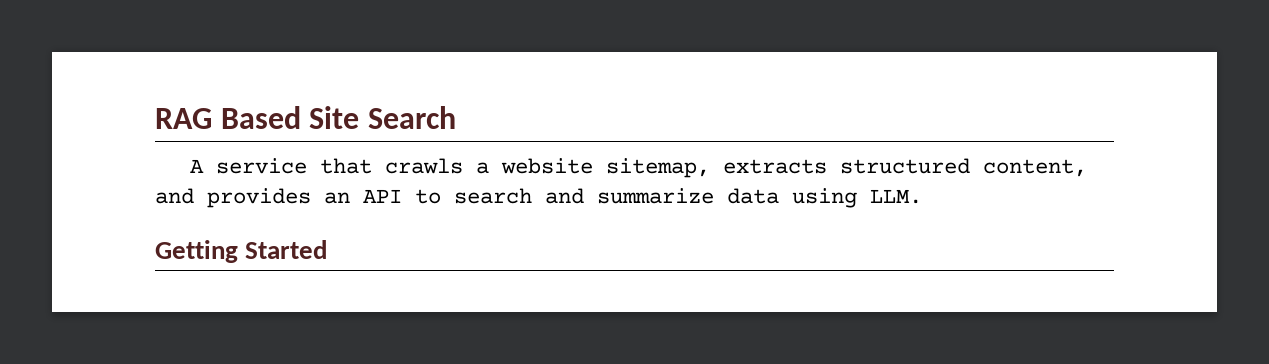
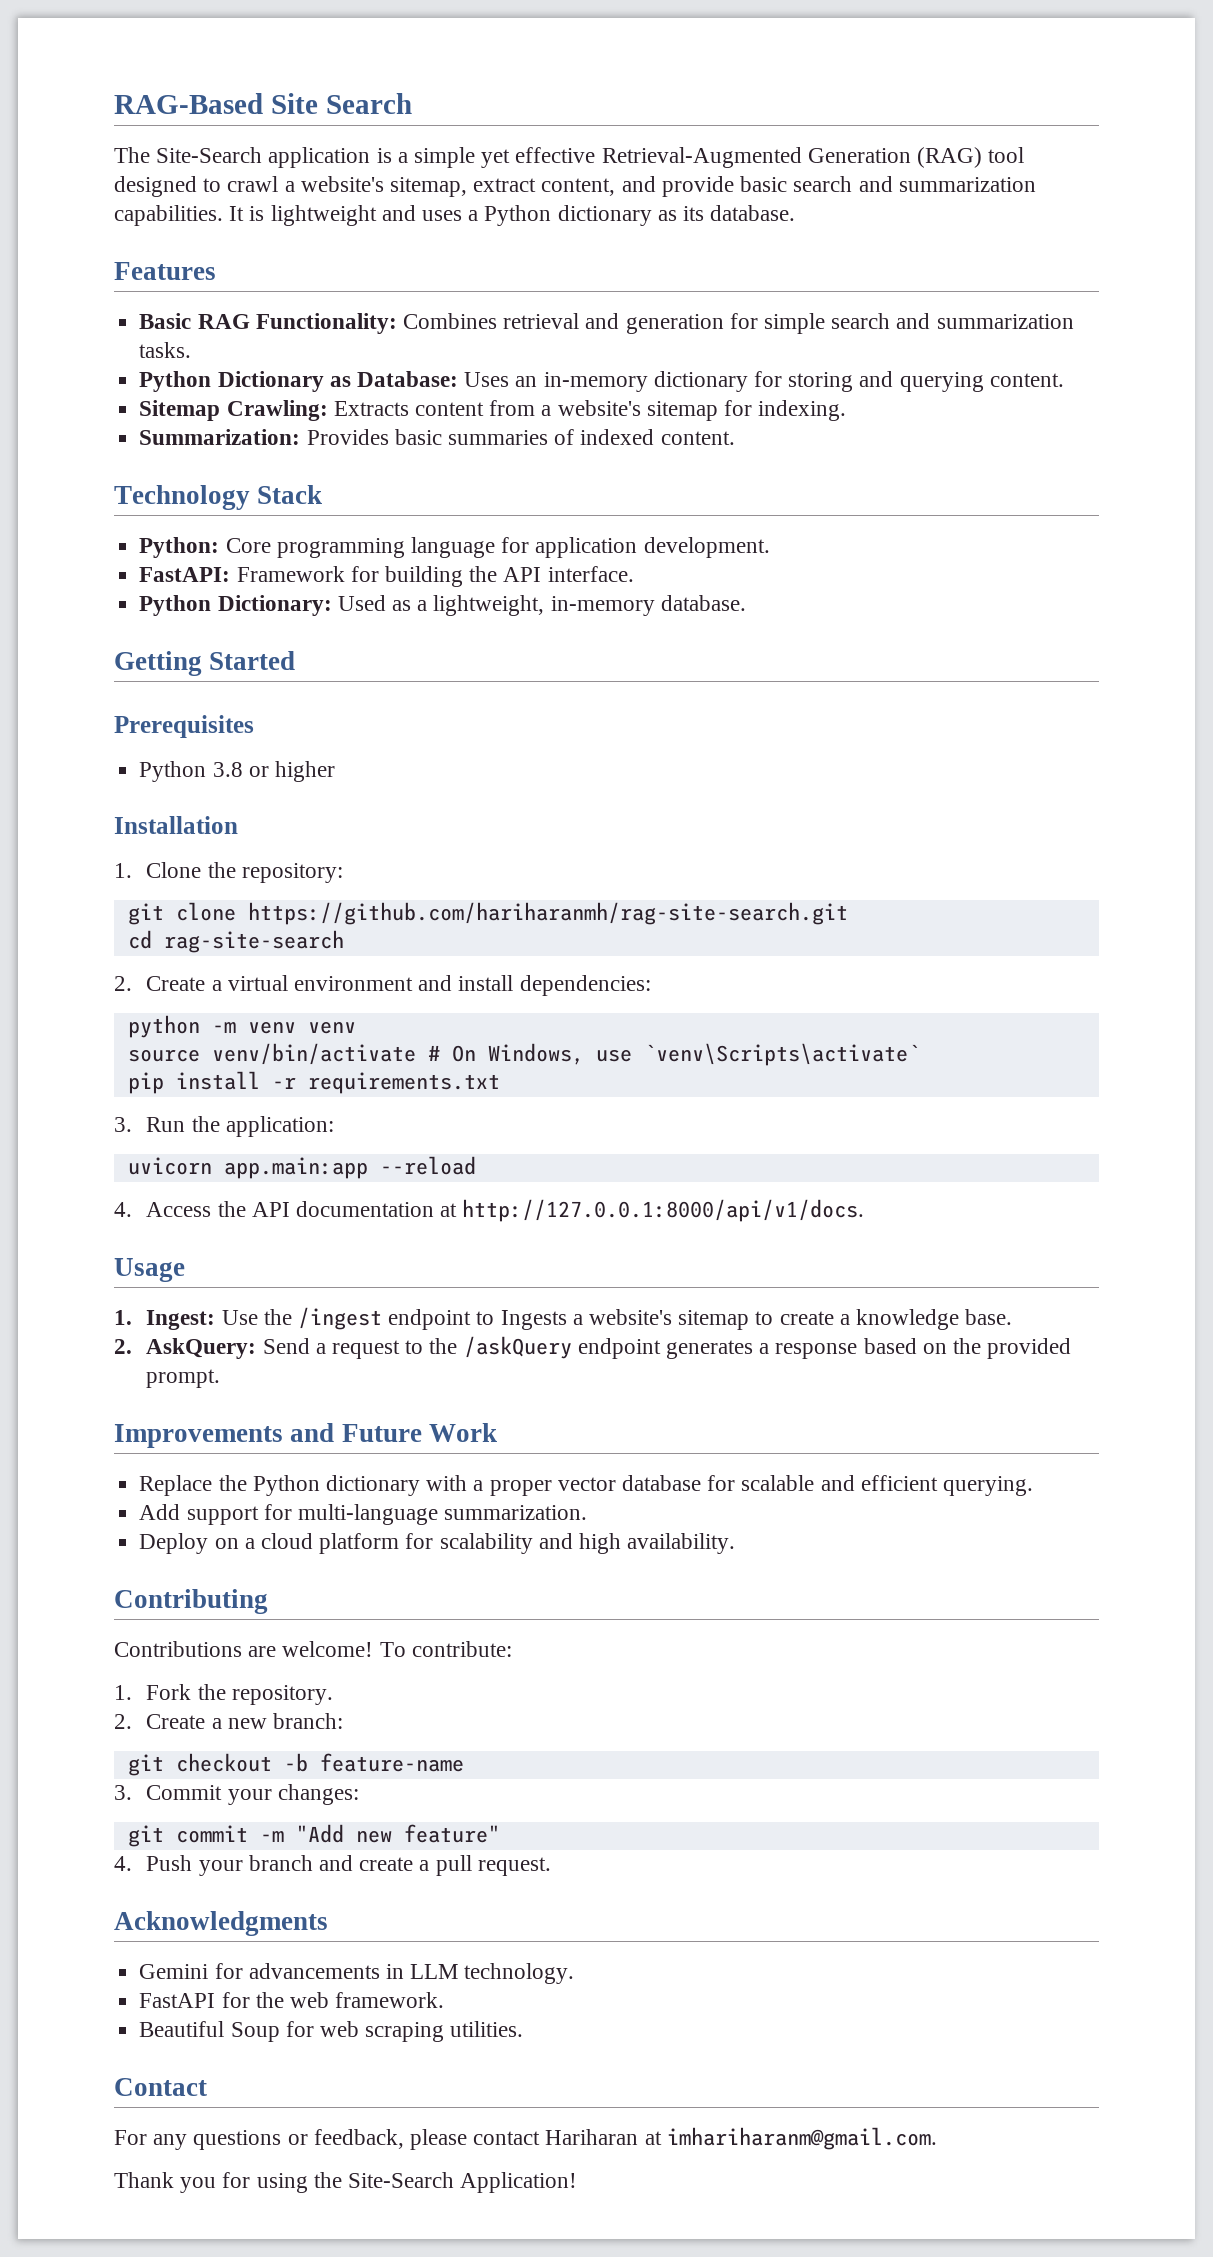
[155,106,301,129] RAG Based -> [114,93,263,114] RAG-Based
[190,158,1088,178] [155,188,922,208] [155,240,328,263] A service that crawls a website sitemap, extracts structured content, and provides an API to search and summarize data using LLM. // Getting Started -> [114,147,1025,168] [114,176,1036,197] [114,205,796,226] [114,262,216,280] [139,313,1074,334] [139,342,192,358] [139,371,1064,392] [139,400,847,421] [139,429,735,445] [114,485,323,510] [139,537,770,558] [139,566,634,587] [139,595,746,616] [114,651,296,676] [114,715,254,738] [139,761,335,782] [114,816,238,834] [114,862,343,883] [127,902,848,925] [127,930,344,953] [114,975,651,996] [127,1015,356,1038] [127,1043,920,1066] [127,1071,500,1094] [114,1116,334,1137] [127,1156,476,1179] [114,1199,865,1222] [114,1258,185,1282] [114,1307,1013,1330] [114,1336,1072,1359] [146,1369,221,1388] [114,1423,497,1448] [139,1475,1034,1496] [139,1504,588,1525] [139,1533,736,1554] [114,1589,268,1614] [114,1641,512,1657] [114,1684,333,1705] [114,1713,344,1729] [127,1753,464,1776] [114,1784,359,1805] [127,1824,500,1847] [114,1855,551,1876] [114,1911,328,1936] [139,1963,575,1984] [139,1992,445,2008] [139,2021,524,2042] [114,2078,207,2096] [114,2127,937,2150] [114,2172,578,2193] The Site-Search application is a simple yet effective Retrieval-Augmented Generation (RAG) tool designed to crawl a website's sitemap, extract content, and provide basic search and summarization capabilities. It is lightweight and uses a Python dictionary as its database. // Features // Basic RAG Functionality: Combines retrieval and generation for simple search and summarization tasks. // Python Dictionary as Database: Uses an in-memory dictionary for storing and querying content. // Sitemap Crawling: Extracts content from a website's sitemap for indexing. // Summarization: Provides basic summaries of indexed content. // Technology Stack // Python: Core programming language for application development. // FastAPI: Framework for building the API interface. // Python Dictionary: Used as a lightweight, in-memory database. // Getting Started // Prerequisites // Python 3.8 or higher // Installation // 1. Clone the repository: // git clone https://github.com/hariharanmh/rag-site-search.git // cd rag-site-search // 2. Create a virtual environment and install dependencies: // python -m venv venv // source venv/bin/activate # On Windows, use `venv\Scripts\activate` // pip install -r requirements.txt // 3. Run the application: // uvicorn app.main:app --reload // 4. Access the API documentation at http://127.0.0.1:8000/api/v1/docs. // Usage // 1. Ingest: Use the /ingest endpoint to Ingests a website's sitemap to create a knowledge base. // 2. AskQuery: Send a request to the /askQuery endpoint generates a response based on the provided prompt. // Improvements and Future Work // Replace the Python dictionary with a proper vector database for scalable and efficient querying. // Add support for multi-language summarization. // Deploy on a cloud platform for scalability and high availability. // Contributing // Contributions are welcome! To contribute: // 1. Fork the repository. // 2. Create a new branch: // git checkout -b feature-name // 3. Commit your changes: // git commit -m "Add new feature" // 4. Push your branch and create a pull request. // Acknowledgments // Gemini for advancements in LLM technology. // FastAPI for the web framework. // Beautiful Soup for web scraping utilities. // Contact // For any questions or feedback, please contact Hariharan at imhariharanm@gmail.com. // Thank you for using the Site-Search Application!

